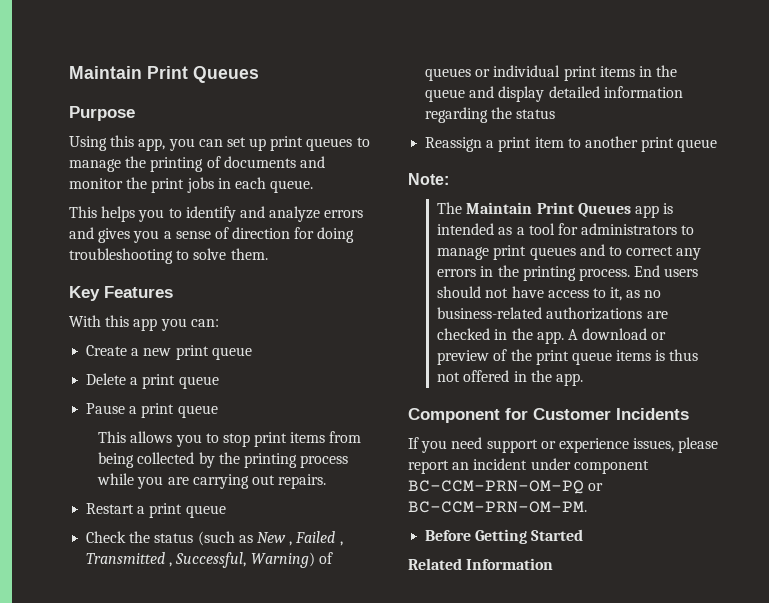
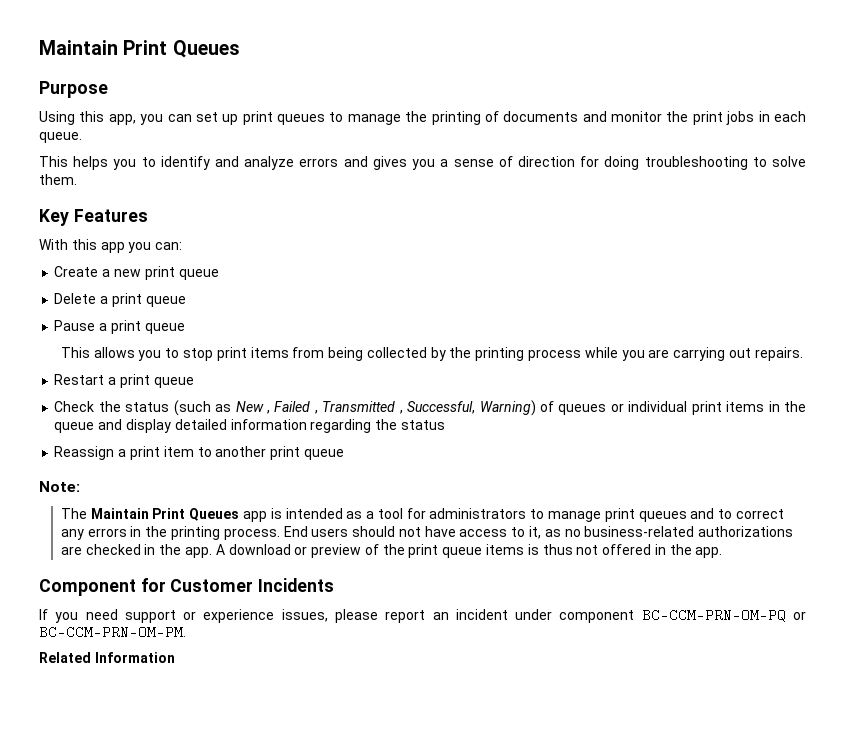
[425,529,584,544] // Before Getting Started -> (186, 632) none

